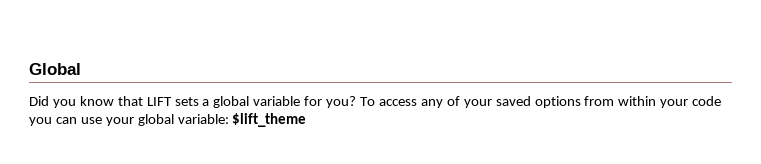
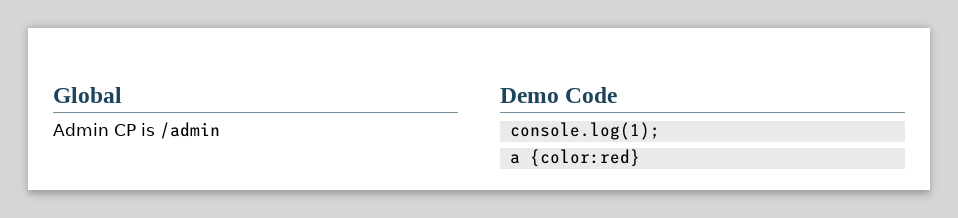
[29,96,722,108] [29,113,307,127] Did you know that LIFT sets a global variable for you? To access any of your saved options from within your code you can use your global variable: $lift_theme -> [53,122,220,139] [500,87,618,103] [509,122,660,140] [509,149,640,167] Admin CP is /admin // Demo Code // console.log(1); // a {color:red}

